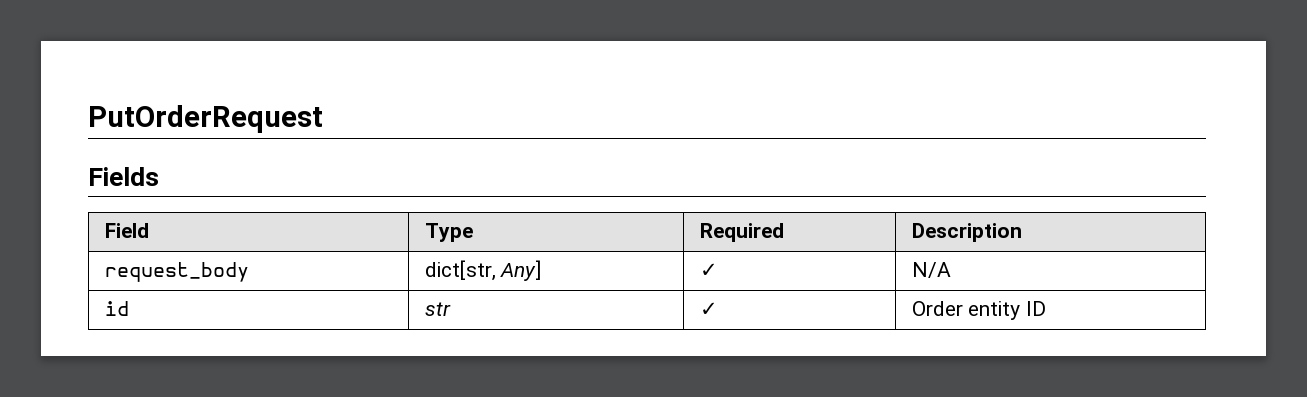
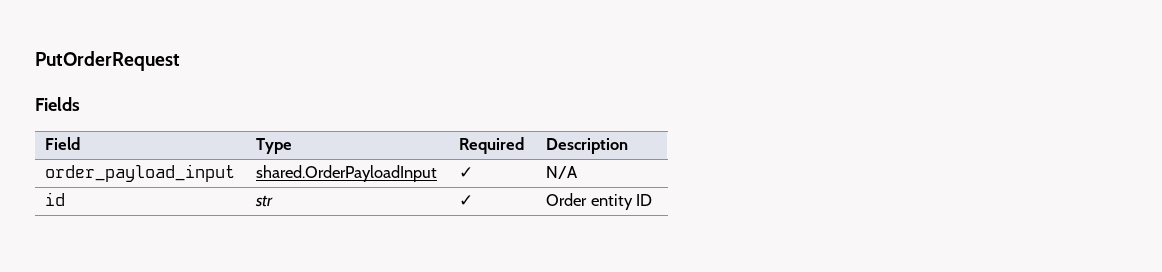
[104,262,249,282] [424,260,542,281] request_body | dict[str, Any] -> [45,164,236,182] [256,165,438,182] order_payload_input | shared.OrderPayloadInput

